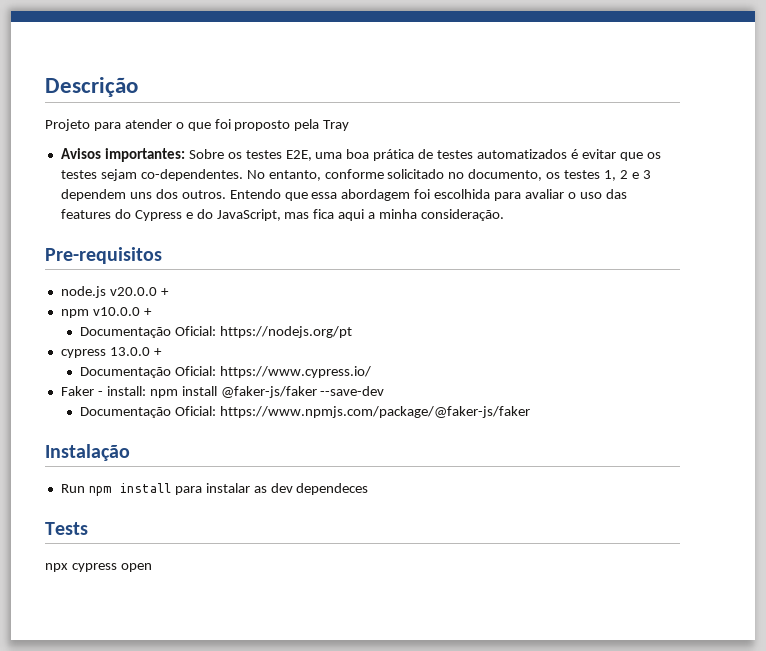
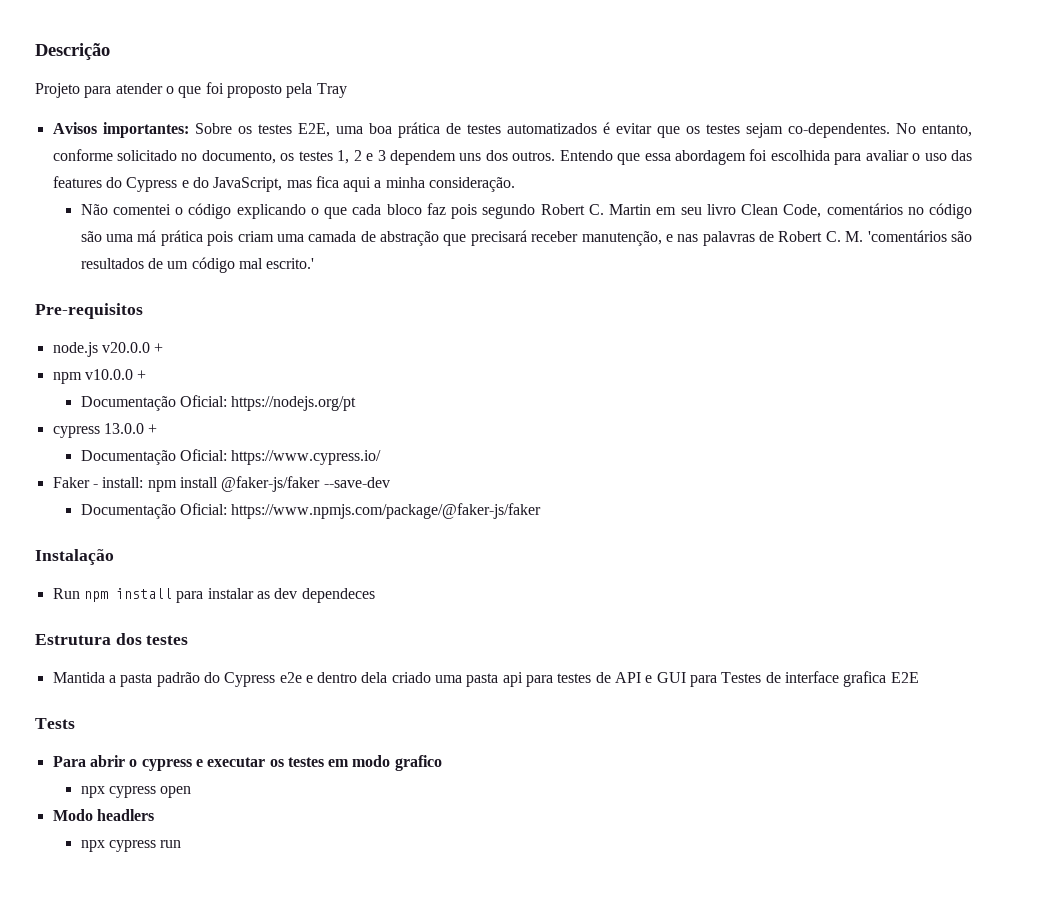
(505, 215) none -> [80,203,973,219] [80,230,973,246] [80,257,315,273] // Não comentei o código explicando o que cada bloco faz pois segundo Robert C. Martin em seu livro Clean Code, comentários no código são uma má prática pois criam uma camada de abstração que precisará receber manutenção, e nas palavras de Robert C. M. 'comentários são resultados de um código mal escrito.'
[45,522,88,535] [45,563,152,572] Tests // npx cypress open -> [35,633,189,645] [52,671,919,687] [35,718,75,729] [52,755,442,771] [80,786,192,798] [52,809,154,821] [80,840,182,852] Estrutura dos testes // Mantida a pasta padrão do Cypress e2e e dentro dela criado uma pasta api para testes de API e GUI para Testes de interface grafica E2E // Tests // Para abrir o cypress e executar os testes em modo grafico // npx cypress open // Modo headlers // npx cypress run

